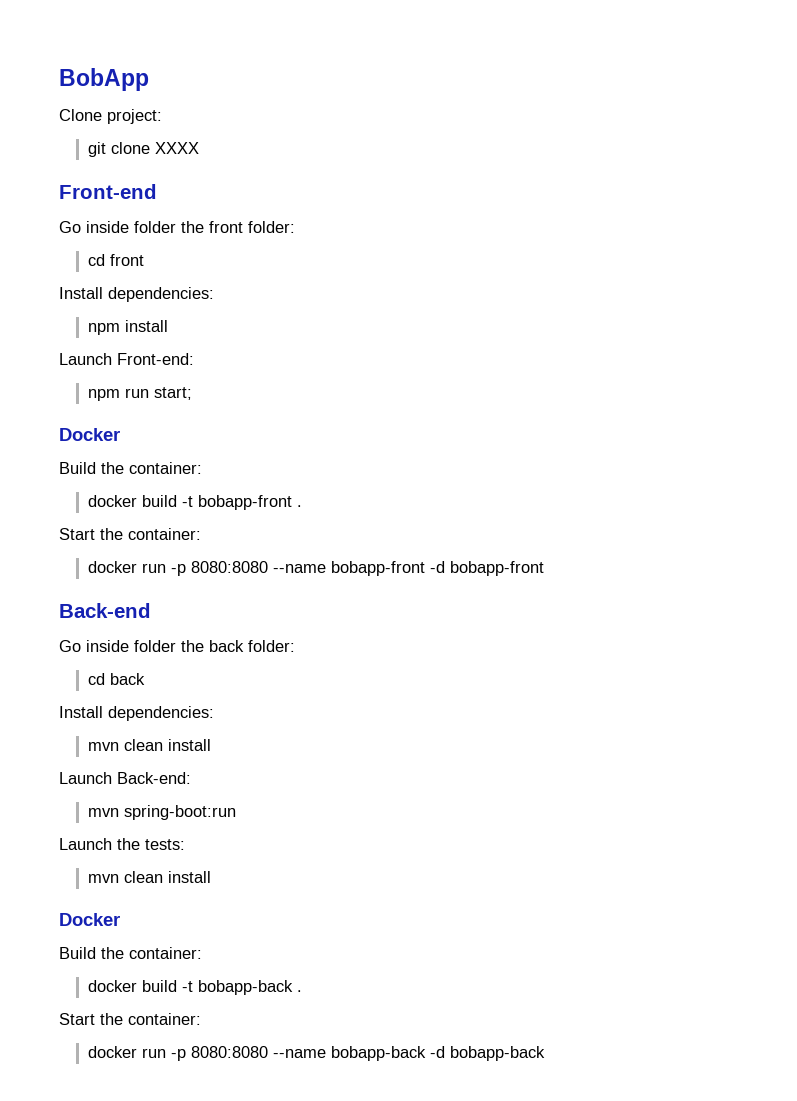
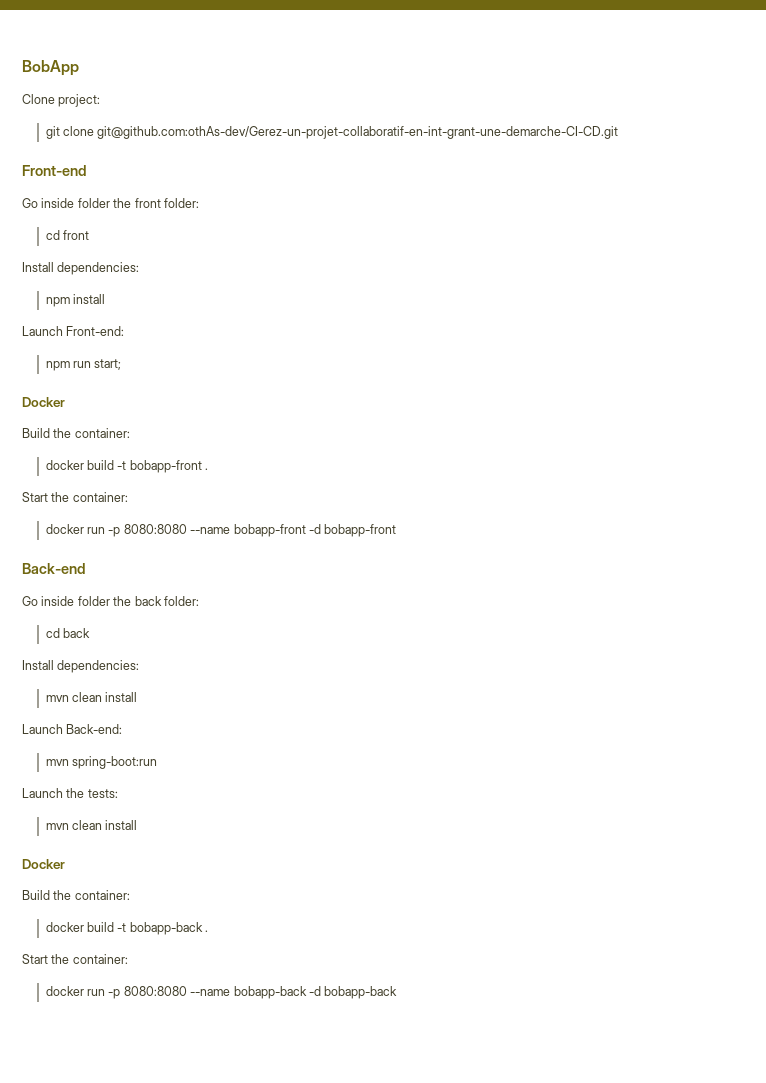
[154,142,199,154] XXXX -> [97,126,619,139] git@github.com:othAs-dev/Gerez-un-projet-collaboratif-en-int-grant-une-demarche-CI-CD.git

